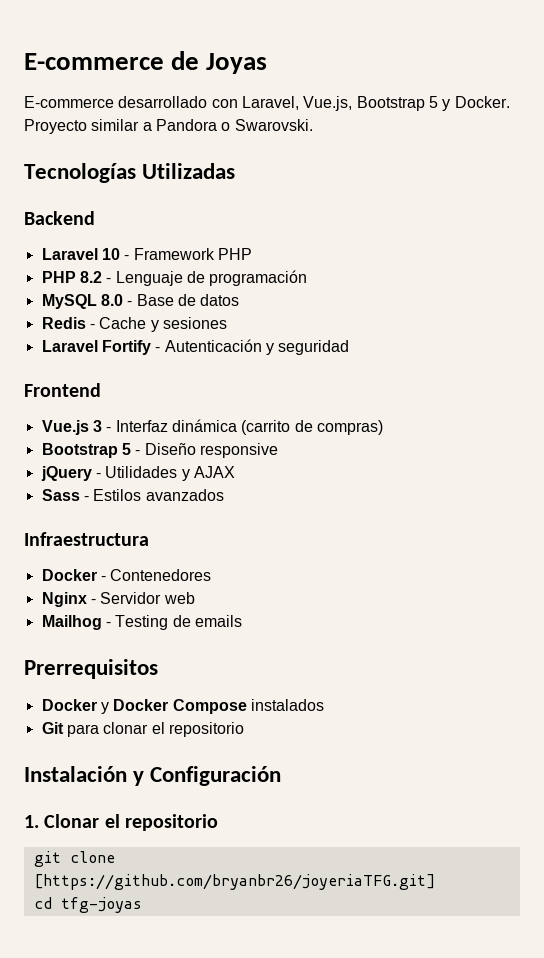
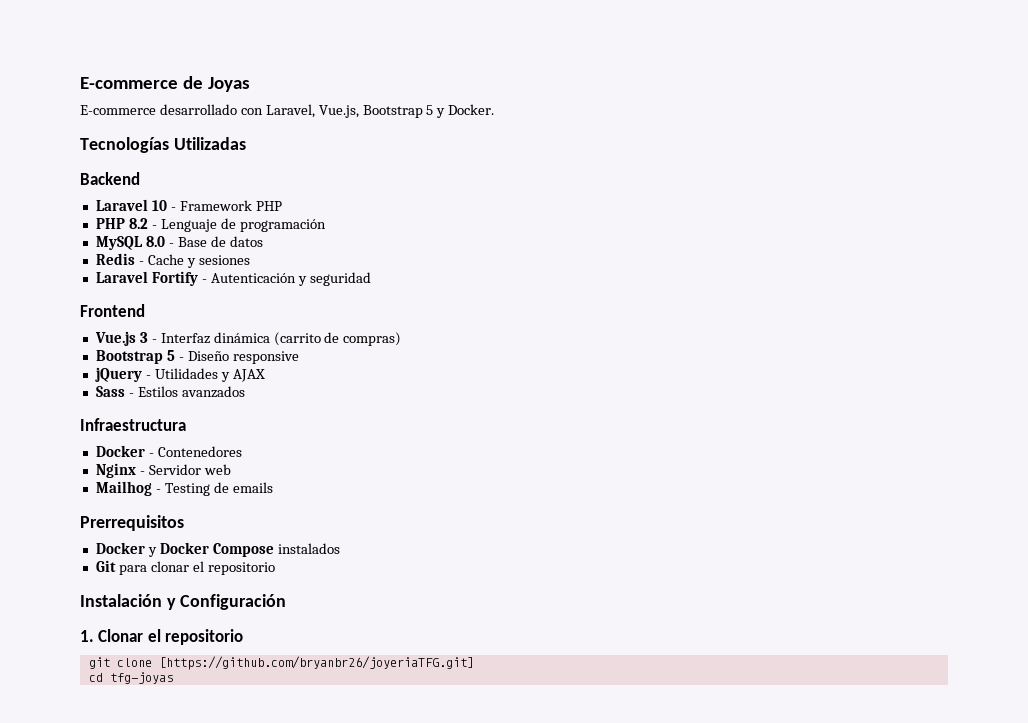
[24,119,313,134] Proyecto similar a Pandora o Swarovski. -> (495, 109) none

